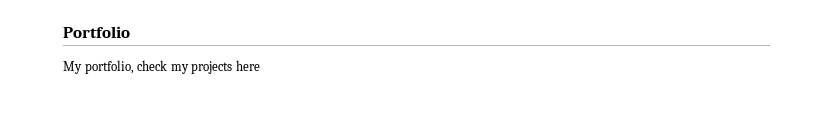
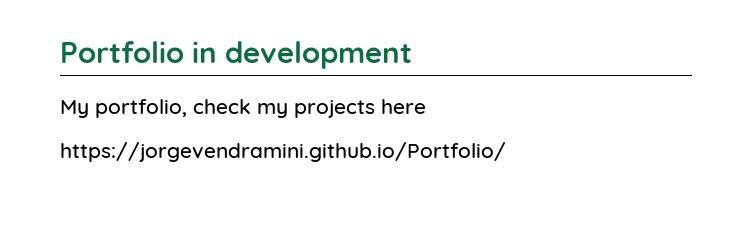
(130, 32) none -> [192,41,412,69] in development
(260, 65) none -> [60,142,506,162] // https://jorgevendramini.github.io/Portfolio/

